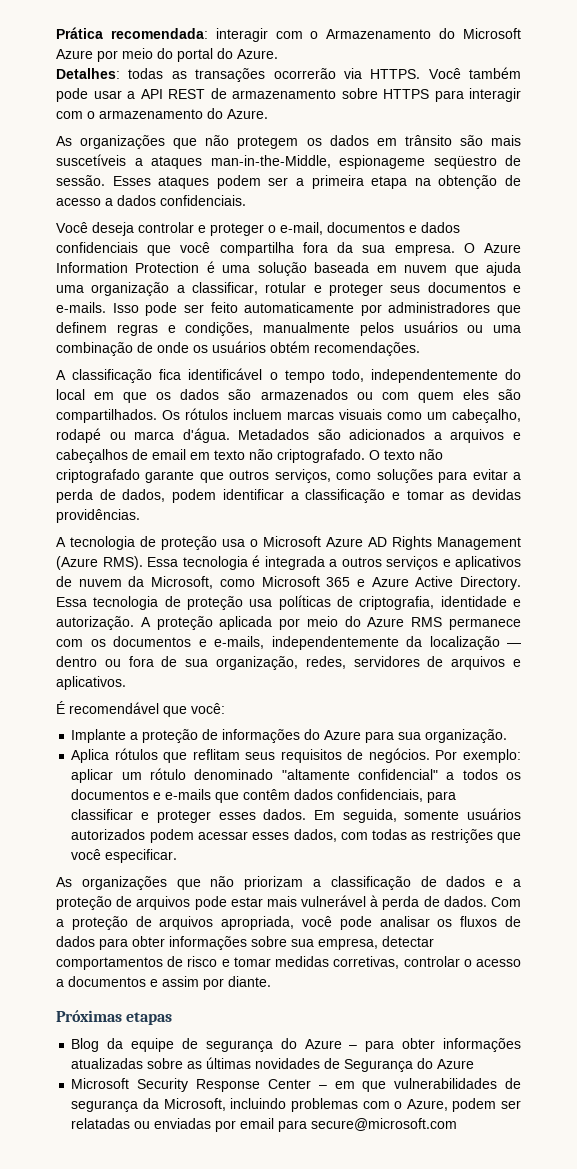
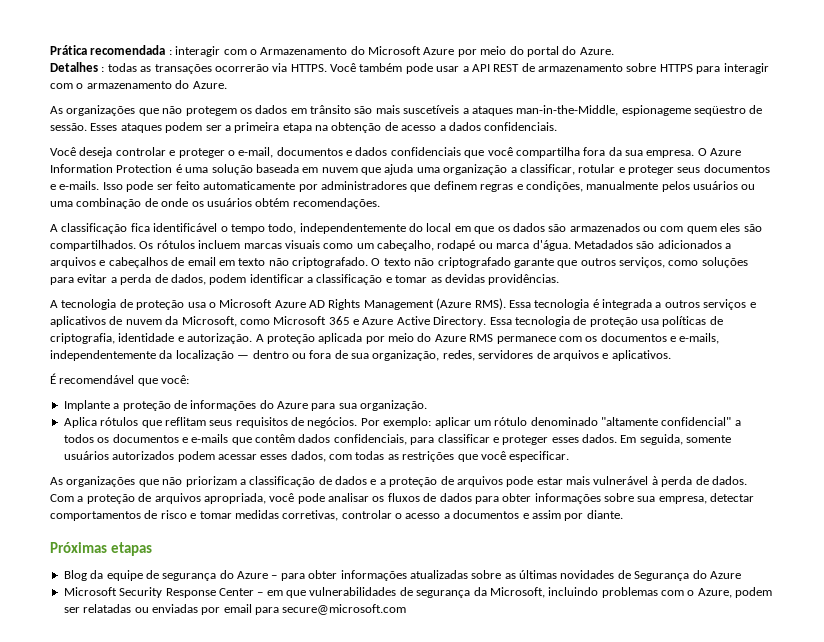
[110,28,208,39] recomendada: -> [90,45,172,55] recomendada :
[56,68,120,79] Detalhes: -> [50,62,105,72] Detalhes :

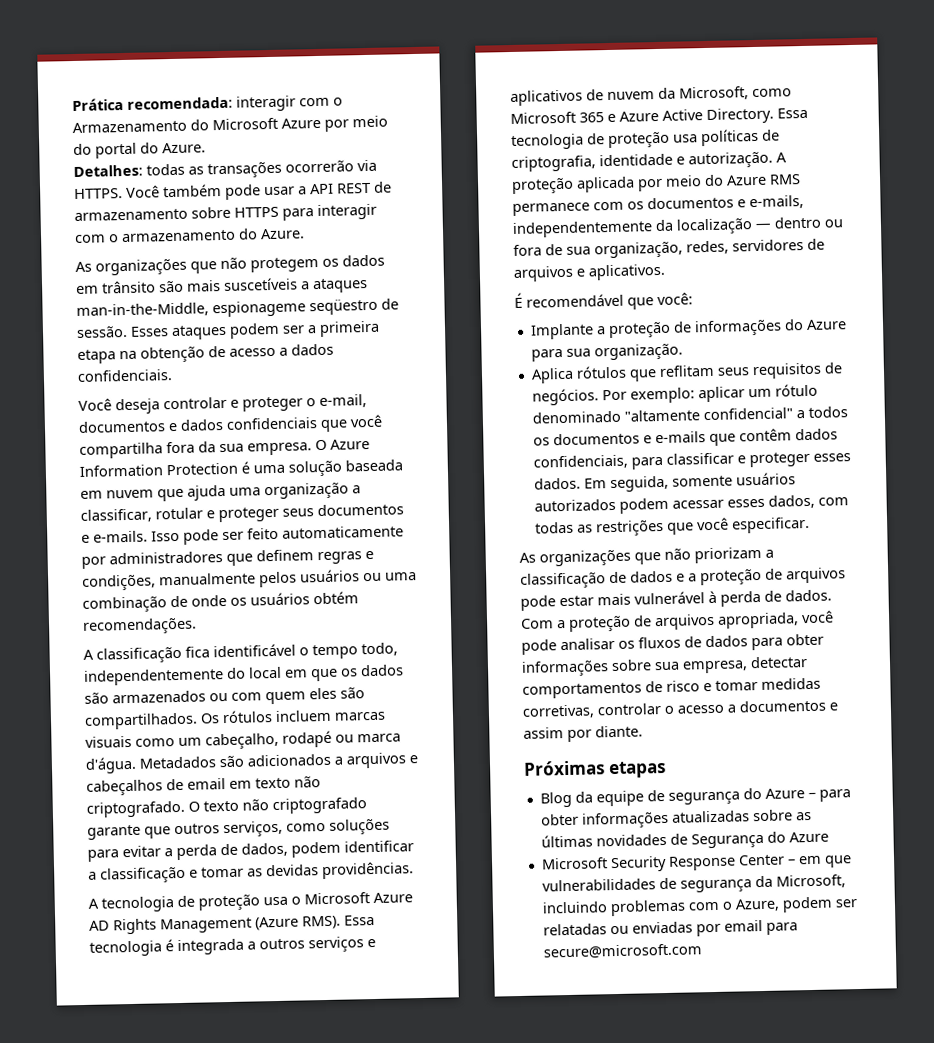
[90,45,172,55] recomendada : -> [127,96,233,110] recomendada:
[50,62,105,72] Detalhes : -> [73,164,143,178] Detalhes:

